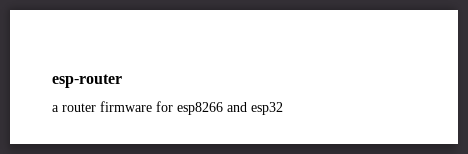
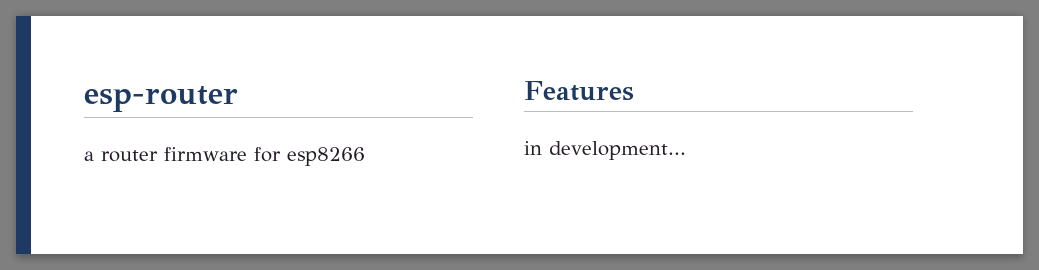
[227,102,283,115] and esp32 -> [524,81,634,101] [524,141,686,160] // Features // in development...

